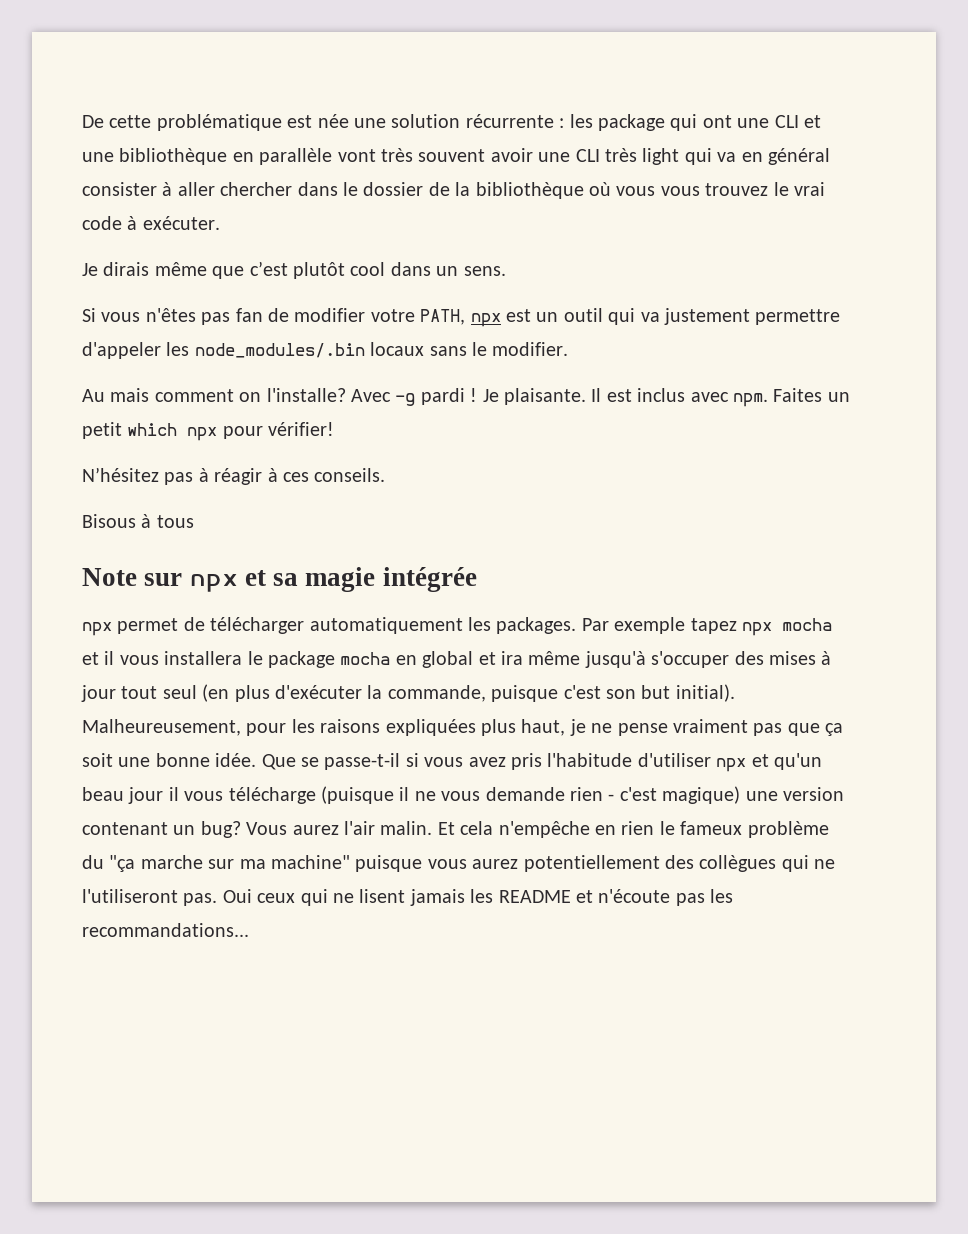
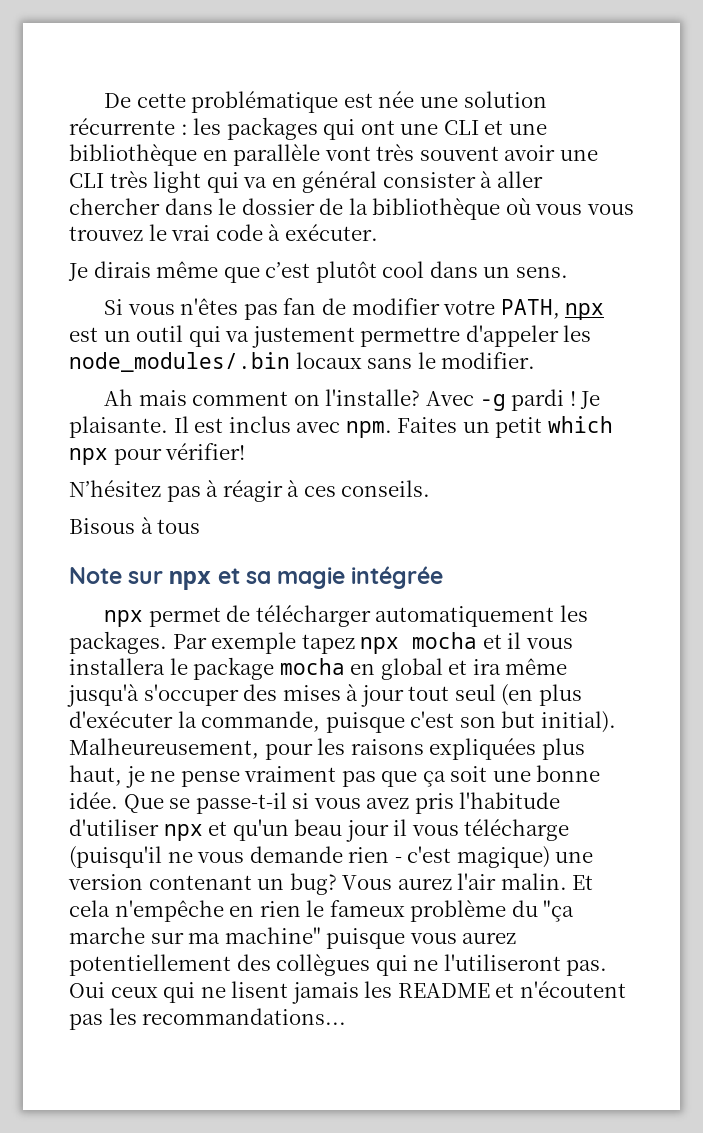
[597,114,665,131] package -> [226,117,318,140] packages
[82,389,105,402] Au -> [104,389,134,406] Ah
[321,786,410,804] (puisque il -> [69,846,162,868] (puisqu'il
[598,889,671,903] n'écoute -> [519,981,626,998] n'écoutent

